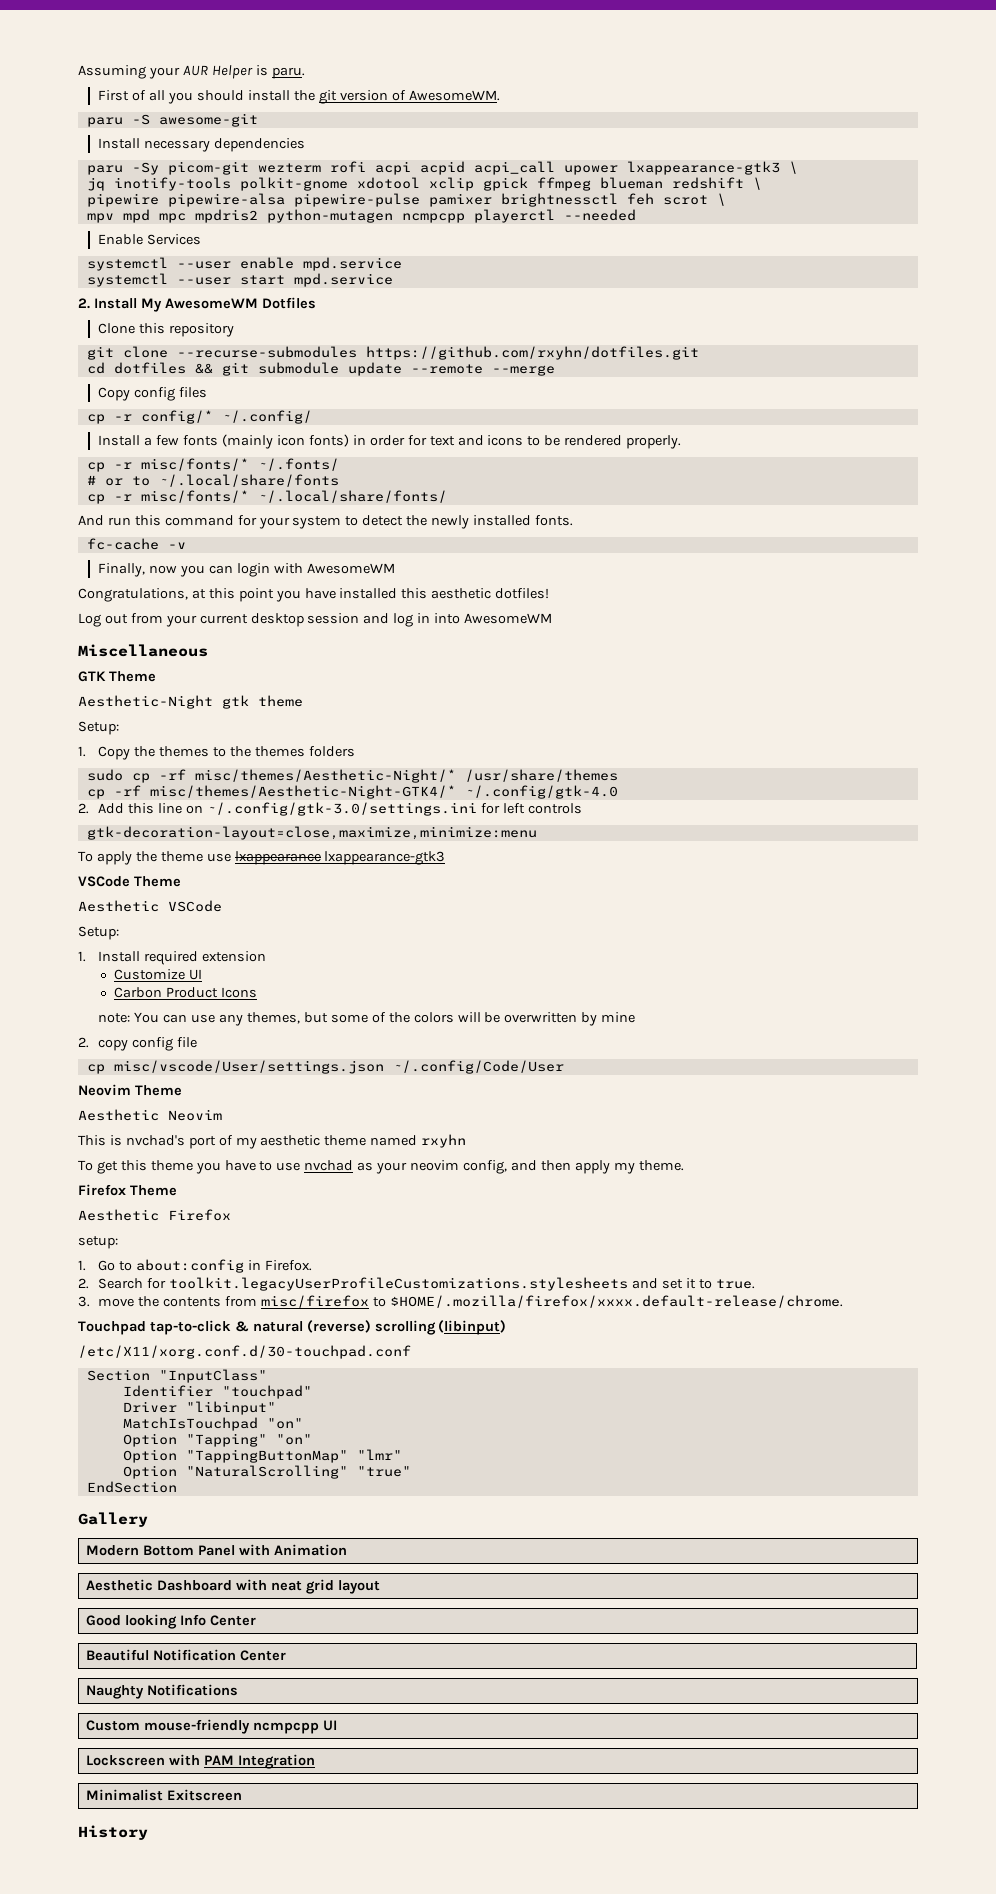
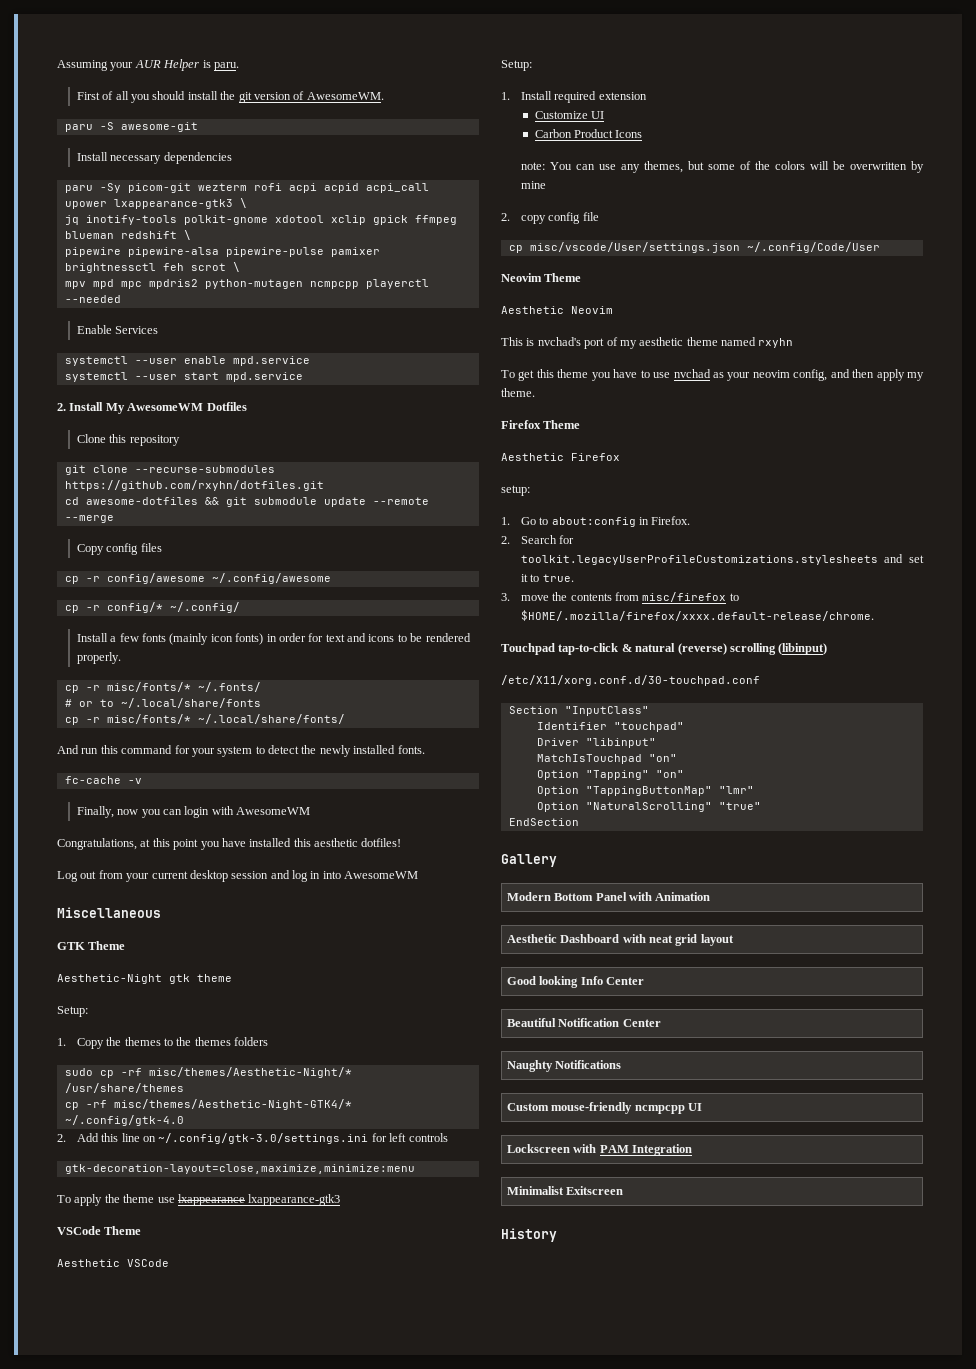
[113,362,186,374] dotfiles -> [85,497,198,505] awesome-dotfiles
(208, 392) none -> [64,573,331,584] // cp -r config/awesome ~/.config/awesome

